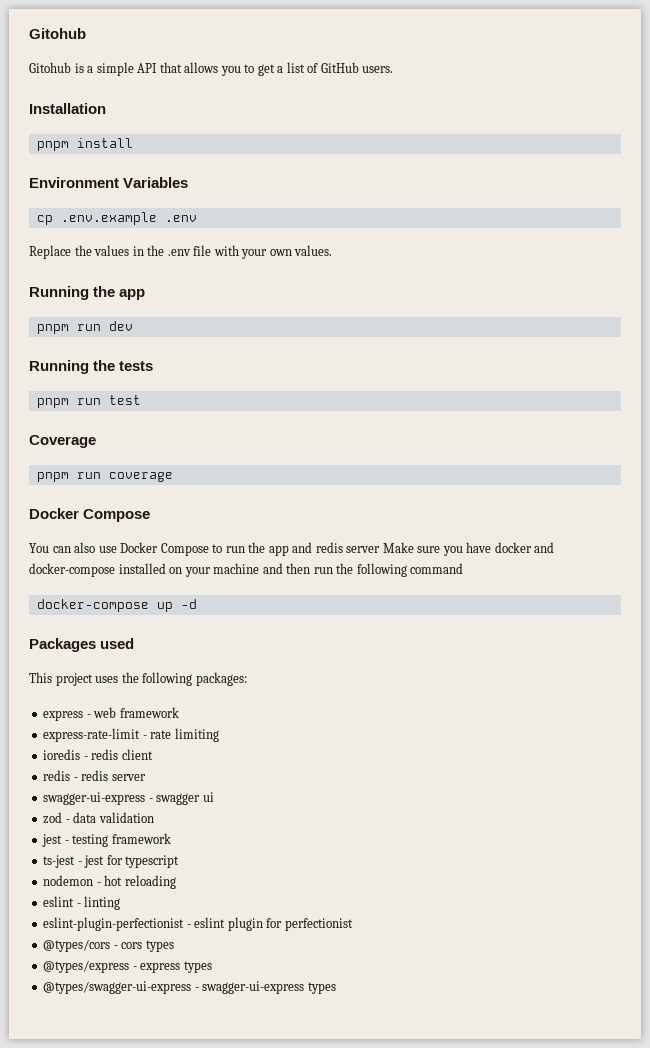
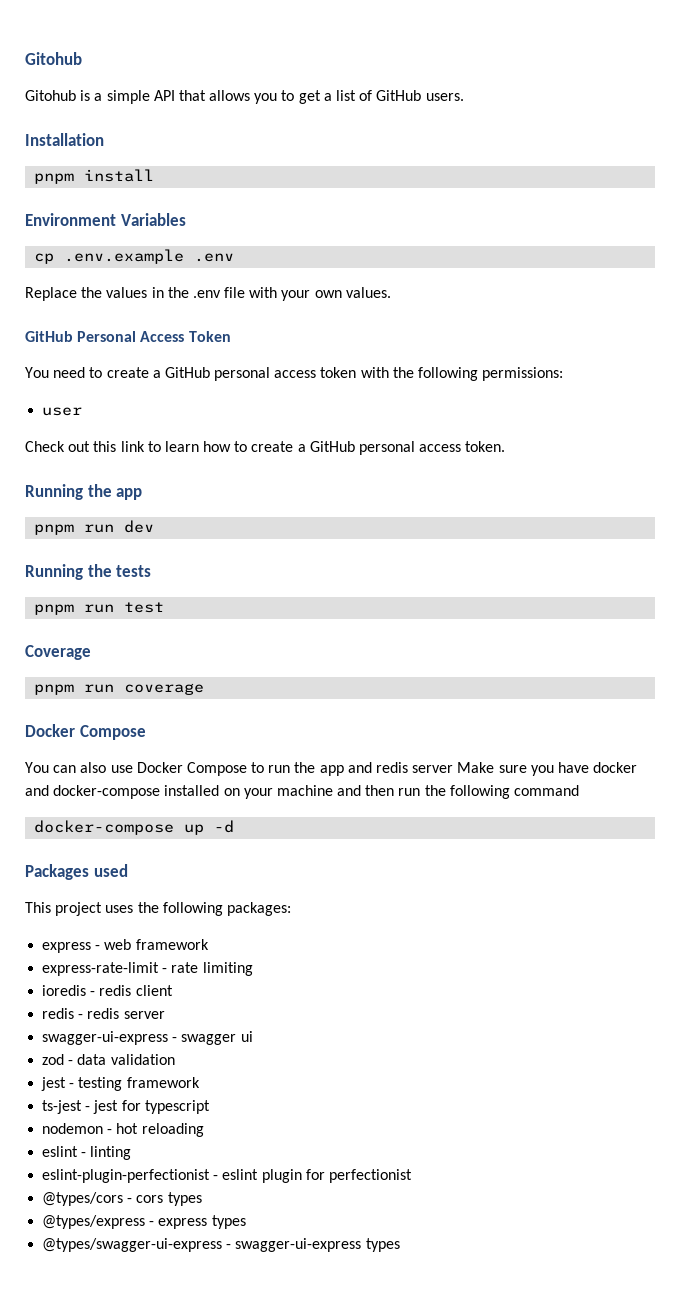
(333, 250) none -> [25,331,231,342] [25,367,564,381] [42,407,83,416] [25,441,506,455] // GitHub Personal Access Token // You need to create a GitHub personal access token with the following permissions: // user // Check out this link to learn how to create a GitHub personal access token.

